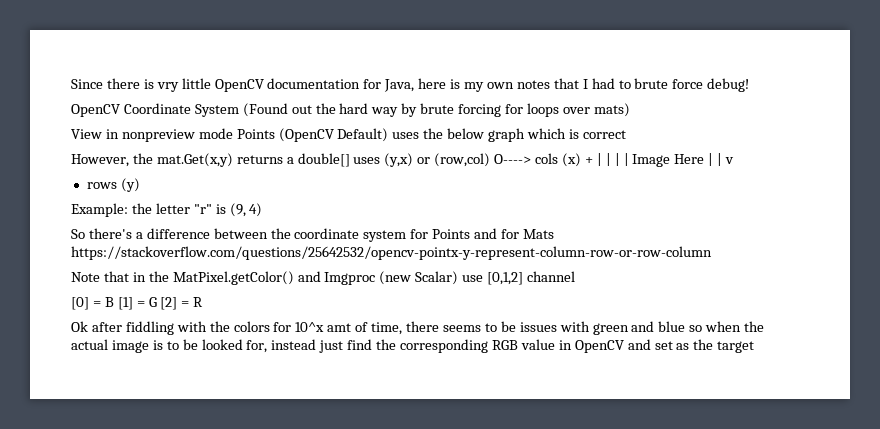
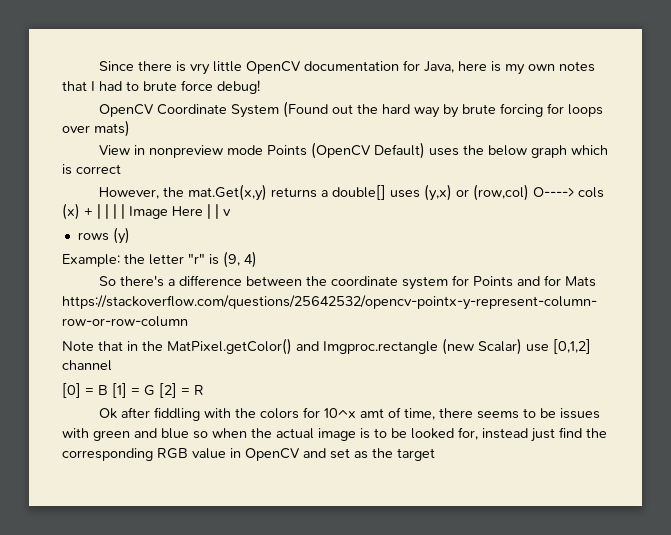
[324,272,376,285] Imgproc -> [323,341,438,354] Imgproc.rectangle

